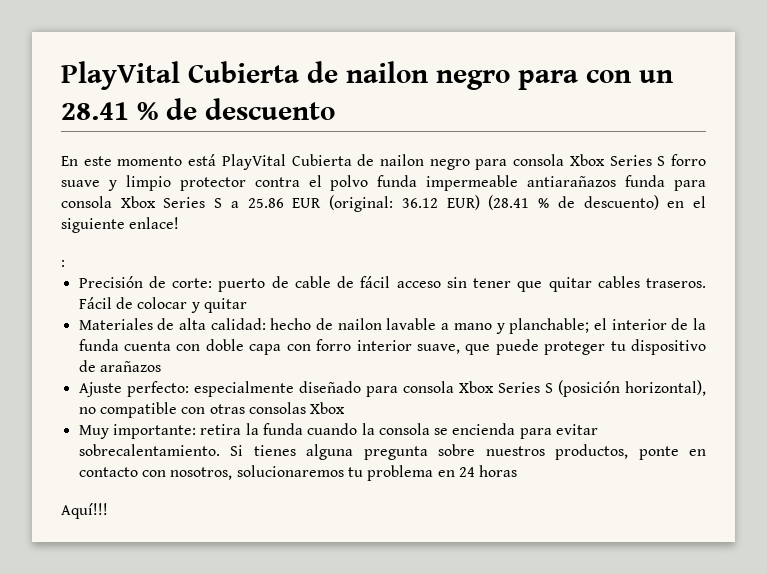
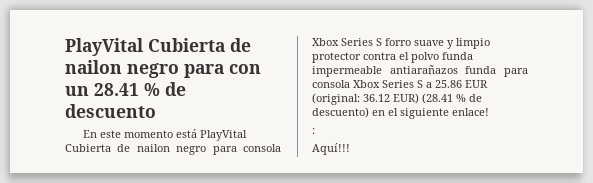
[78,276,706,292] [78,297,247,313] [78,318,707,334] [78,339,706,355] [78,360,161,372] [78,380,707,397] [78,402,346,418] [78,423,599,439] [78,444,706,460] [78,465,518,481] // Precisión de corte: puerto de cable de fácil acceso sin tener que quitar cables traseros. Fácil de colocar y quitar // Materiales de alta calidad: hecho de nailon lavable a mano y planchable; el interior de la funda cuenta con doble capa con forro interior suave, que puede proteger tu dispositivo de arañazos // Ajuste perfecto: especialmente diseñado para consola Xbox Series S (posición horizontal), no compatible con otras consolas Xbox // Muy importante: retira la funda cuando la consola se encienda para evitar sobrecalentamiento. Si tienes alguna pregunta sobre nuestros productos, ponte en contacto con nosotros, solucionaremos tu problema en 24 horas -> (315, 131) none

